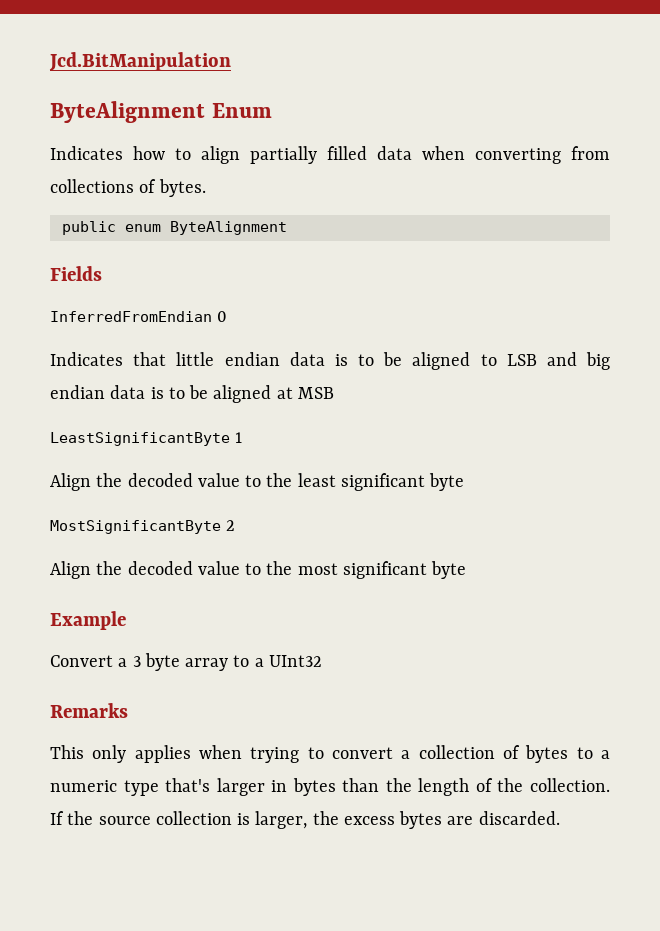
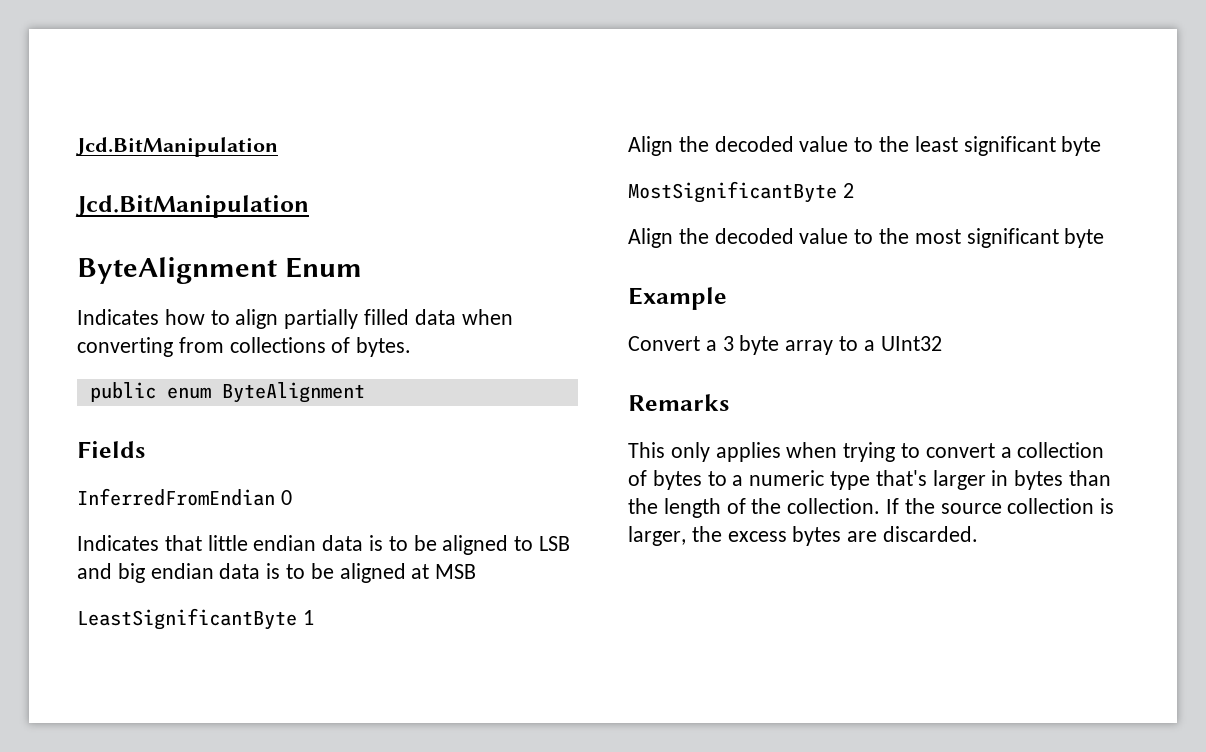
[49,52,231,71] Jcd.BitManipulation -> [75,137,278,157] [75,195,309,218] Jcd.BitManipulation // Jcd.BitManipulation

